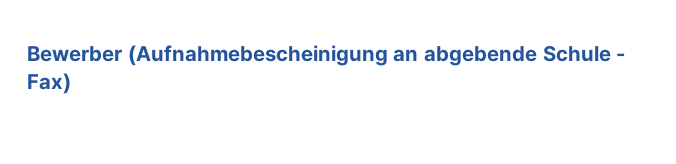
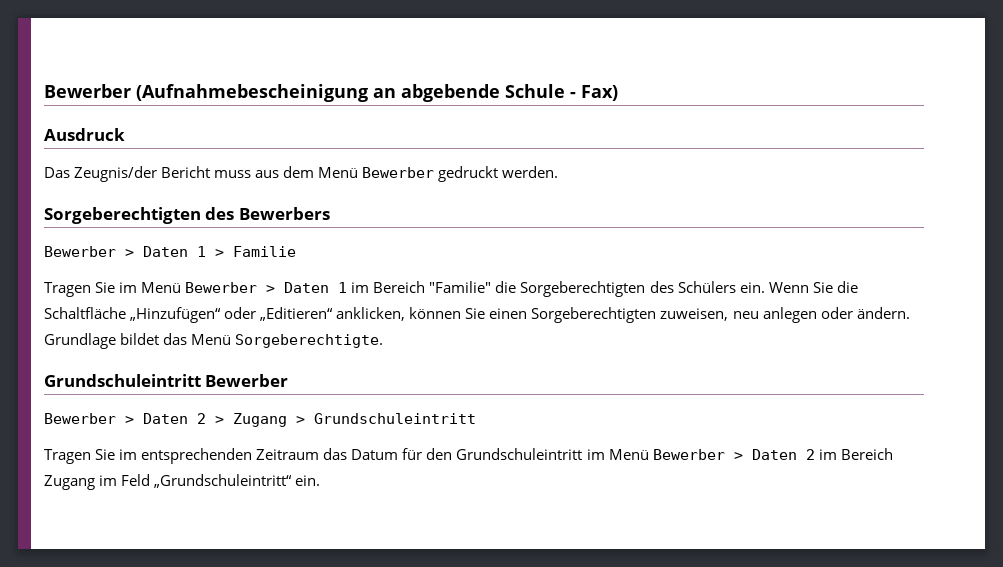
(71, 83) none -> [44,128,125,141] [44,166,559,182] [44,207,330,224] [44,246,296,257] [44,281,858,297] [44,307,910,323] [44,333,384,349] [44,374,289,387] [44,413,476,427] [44,448,893,464] [44,474,321,490] // Ausdruck // Das Zeugnis/der Bericht muss aus dem Menü Bewerber gedruckt werden. // Sorgeberechtigten des Bewerbers // Bewerber > Daten 1 > Familie // Tragen Sie im Menü Bewerber > Daten 1 im Bereich "Familie" die Sorgeberechtigten des Schülers ein. Wenn Sie die Schaltfläche „Hinzufügen“ oder „Editieren“ anklicken, können Sie einen Sorgeberechtigten zuweisen, neu anlegen oder ändern. Grundlage bildet das Menü Sorgeberechtigte. // Grundschuleintritt Bewerber // Bewerber > Daten 2 > Zugang > Grundschuleintritt // Tragen Sie im entsprechenden Zeitraum das Datum für den Grundschuleintritt im Menü Bewerber > Daten 2 im Bereich Zugang im Feld „Grundschuleintritt“ ein.

